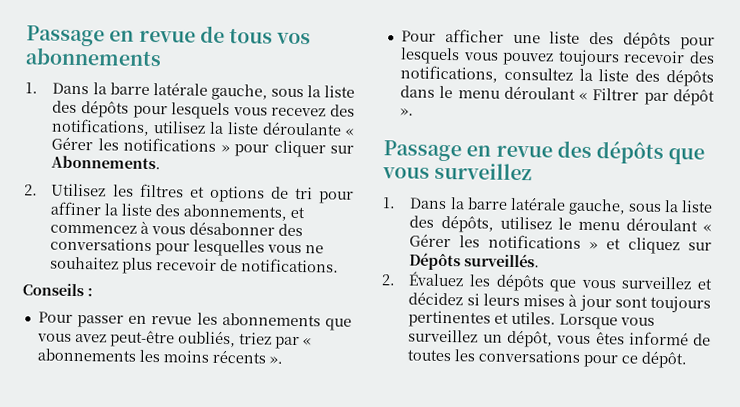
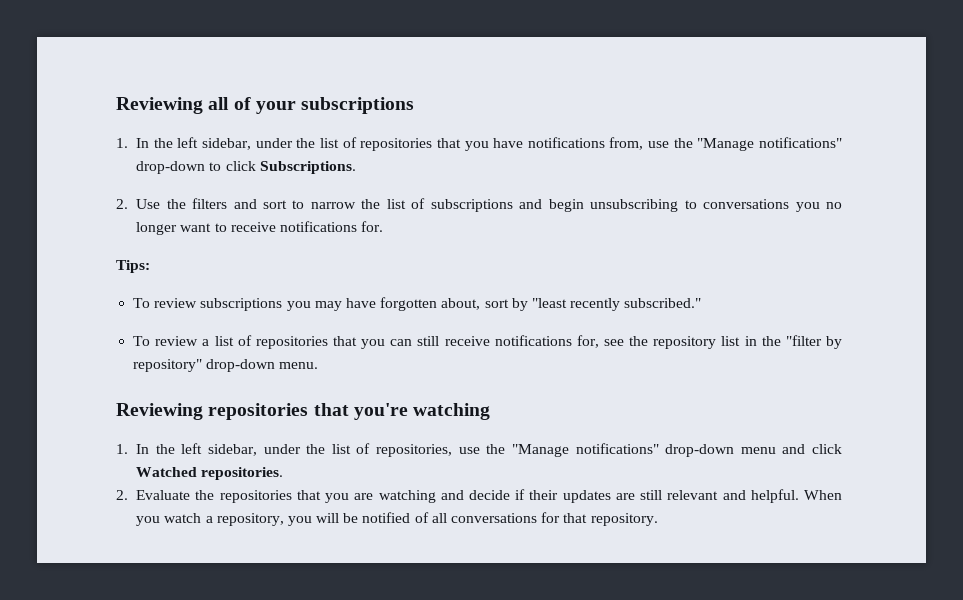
[26,25,312,47] [25,47,162,67] [25,82,355,101] [52,100,356,120] [51,118,355,136] [51,136,354,158] [51,155,162,170] [24,183,354,204] [50,201,306,221] [50,220,304,237] [50,237,325,257] [50,256,340,275] [22,283,93,297] [37,311,353,331] [36,330,312,350] [36,348,283,364] [400,28,715,50] [399,47,715,67] [399,65,714,87] [399,85,715,106] [399,108,414,116] [383,140,706,165] [382,162,533,181] [382,196,713,216] [409,214,712,233] [409,233,712,255] [409,252,541,271] [381,271,713,292] [408,291,711,313] [408,310,656,330] [408,329,711,348] [407,349,689,369] Passage en revue de tous vos abonnements // 1. Dans la barre latérale gauche, sous la liste des dépôts pour lesquels vous recevez des notifications, utilisez la liste déroulante « Gérer les notifications » pour cliquer sur Abonnements. // 2. Utilisez les filtres et options de tri pour affiner la liste des abonnements, et commencez à vous désabonner des conversations pour lesquelles vous ne souhaitez plus recevoir de notifications. // Conseils : // Pour passer en revue les abonnements que vous avez peut-être oubliés, triez par « abonnements les moins récents ». // Pour afficher une liste des dépôts pour lesquels vous pouvez toujours recevoir des notifications, consultez la liste des dépôts dans le menu déroulant « Filtrer par dépôt ». // Passage en revue des dépôts que vous surveillez // 1. Dans la barre latérale gauche, sous la liste des dépôts, utilisez le menu déroulant « Gérer les notifications » et cliquez sur Dépôts surveillés. // 2. Évaluez les dépôts que vous surveillez et décidez si leurs mises à jour sont toujours pertinentes et utiles. Lorsque vous surveillez un dépôt, vous êtes informé de toutes les conversations pour ce dépôt. -> [116,97,415,114] [116,137,843,151] [136,161,356,174] [116,198,842,212] [136,221,384,235] [116,260,150,273] [133,297,702,311] [133,335,843,349] [133,359,319,372] [116,403,491,420] [116,443,842,457] [136,467,284,480] [116,489,842,503] [136,512,658,526] Reviewing all of your subscriptions // 1. In the left sidebar, under the list of repositories that you have notifications from, use the "Manage notifications" drop-down to click Subscriptions. // 2. Use the filters and sort to narrow the list of subscriptions and begin unsubscribing to conversations you no longer want to receive notifications for. // Tips: // To review subscriptions you may have forgotten about, sort by "least recently subscribed." // To review a list of repositories that you can still receive notifications for, see the repository list in the "filter by repository" drop-down menu. // Reviewing repositories that you're watching // 1. In the left sidebar, under the list of repositories, use the "Manage notifications" drop-down menu and click Watched repositories. // 2. Evaluate the repositories that you are watching and decide if their updates are still relevant and helpful. When you watch a repository, you will be notified of all conversations for that repository.

